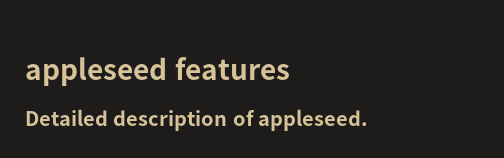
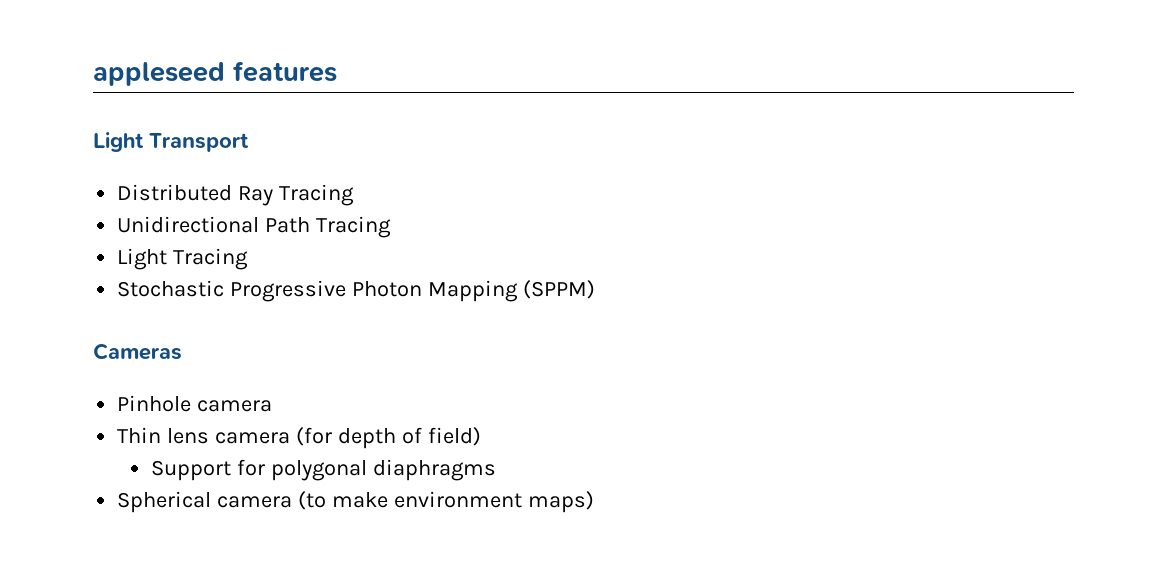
[25,109,369,131] Detailed description of appleseed. -> [93,132,249,152] [117,184,355,206] [117,216,392,238] [117,248,249,270] [117,280,595,302] [93,343,182,360] [117,395,273,412] [117,427,481,449] [151,459,496,481] [117,491,594,513] Light Transport // Distributed Ray Tracing // Unidirectional Path Tracing // Light Tracing // Stochastic Progressive Photon Mapping (SPPM) // Cameras // Pinhole camera // Thin lens camera (for depth of field) // Support for polygonal diaphragms // Spherical camera (to make environment maps)

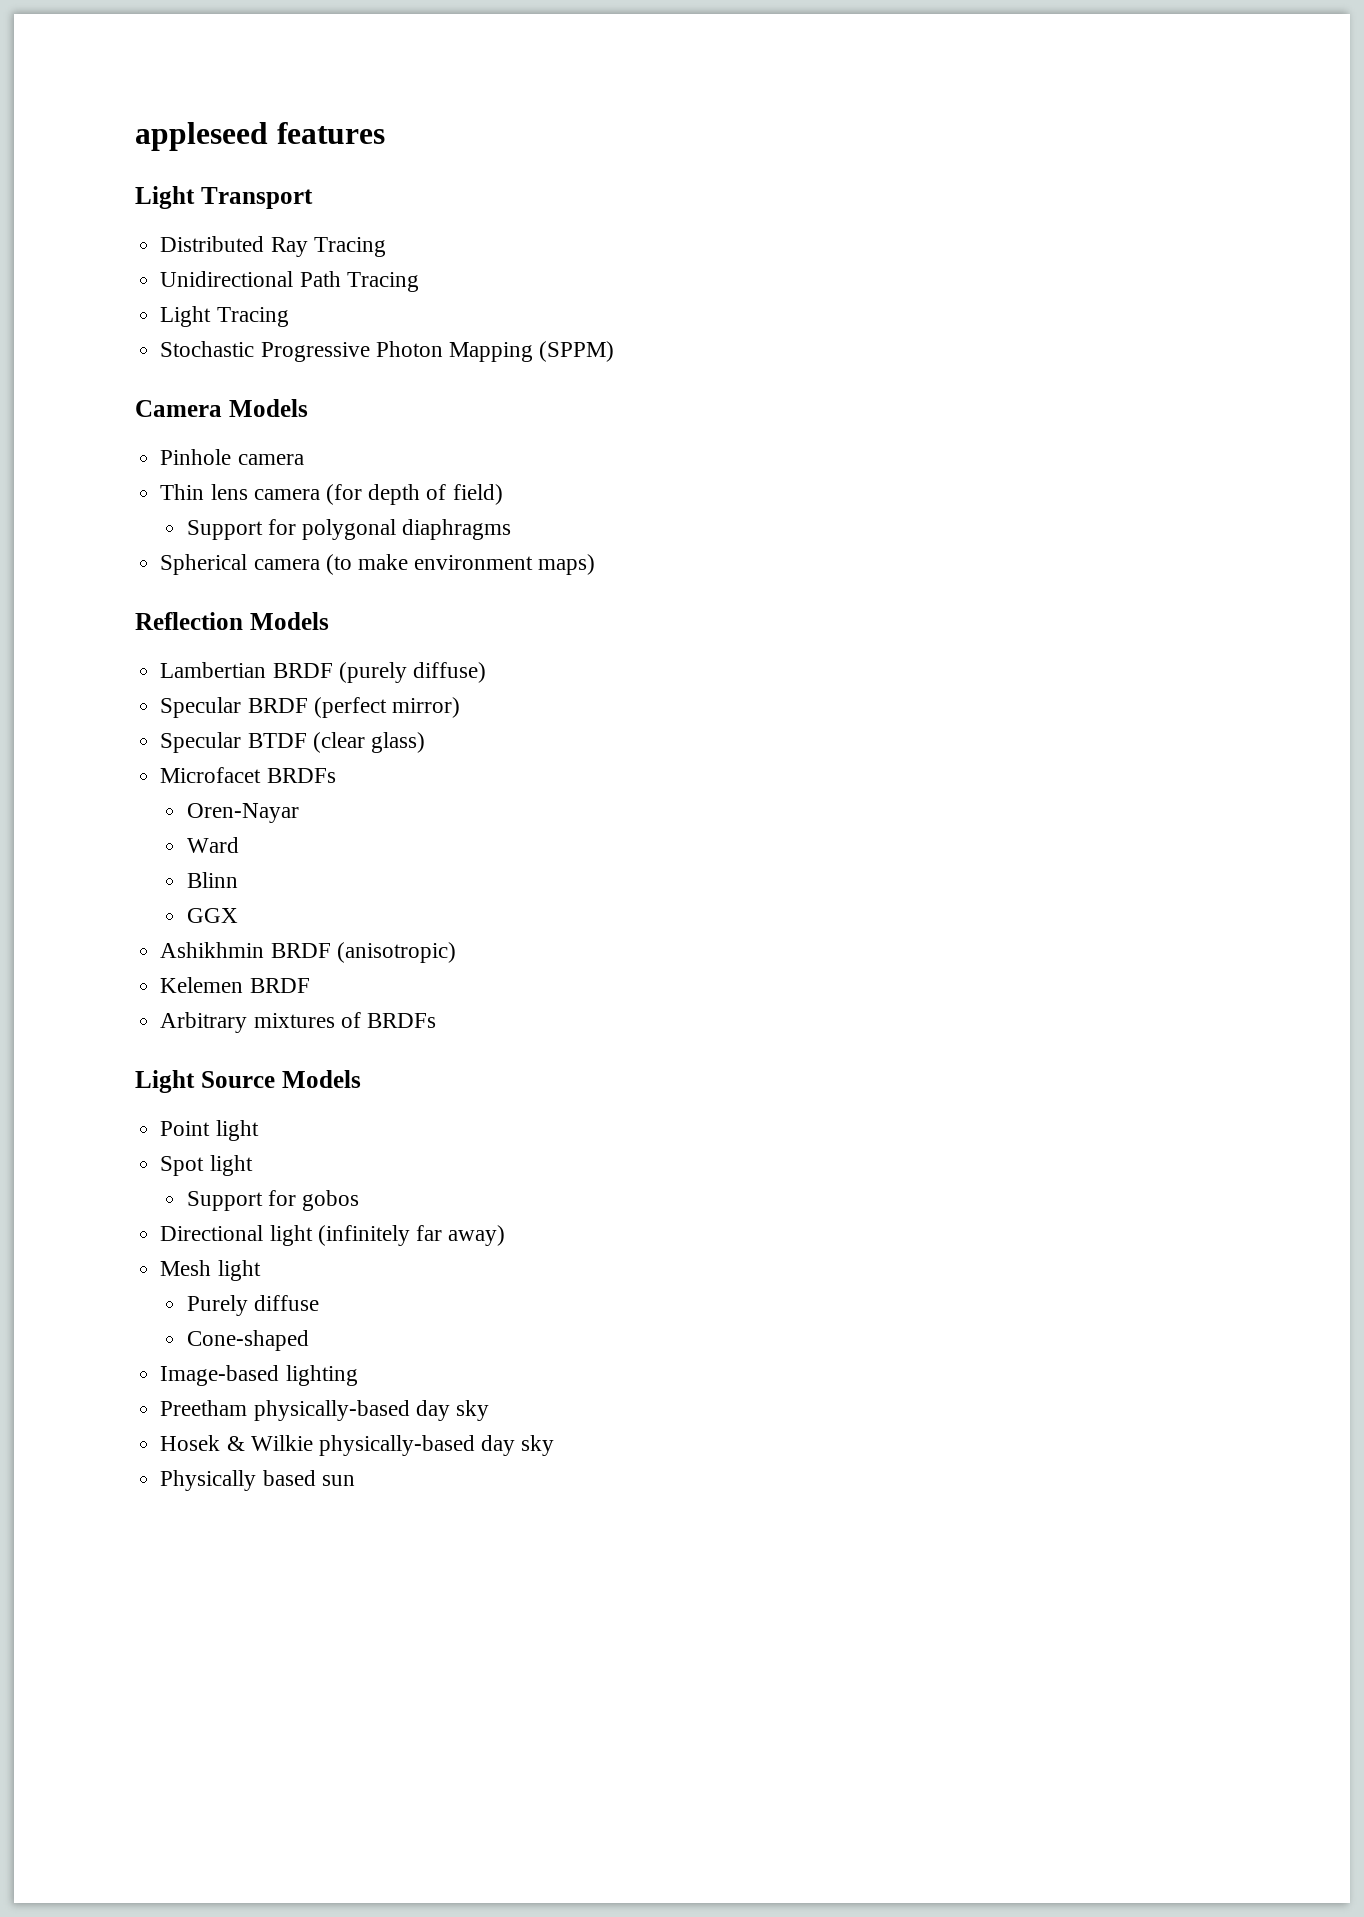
[93,343,182,360] Cameras -> [135,399,308,417] Camera Models
(594, 502) none -> [135,612,329,630] [160,662,486,683] [160,697,460,718] [160,732,425,753] [160,767,336,783] [186,803,299,823] [186,837,239,853] [186,872,238,888] [186,908,238,923] [160,942,456,963] [160,977,310,993] [160,1012,436,1033] [135,1070,361,1093] [160,1120,259,1141] [160,1155,253,1176] [186,1190,360,1211] [160,1225,506,1246] [160,1260,261,1281] [186,1295,319,1316] [186,1330,309,1351] [160,1365,358,1386] [160,1400,489,1421] [160,1435,555,1456] [160,1470,355,1491] // Reflection Models // Lambertian BRDF (purely diffuse) // Specular BRDF (perfect mirror) // Specular BTDF (clear glass) // Microfacet BRDFs // Oren-Nayar // Ward // Blinn // GGX // Ashikhmin BRDF (anisotropic) // Kelemen BRDF // Arbitrary mixtures of BRDFs // Light Source Models // Point light // Spot light // Support for gobos // Directional light (infinitely far away) // Mesh light // Purely diffuse // Cone-shaped // Image-based lighting // Preetham physically-based day sky // Hosek & Wilkie physically-based day sky // Physically based sun

